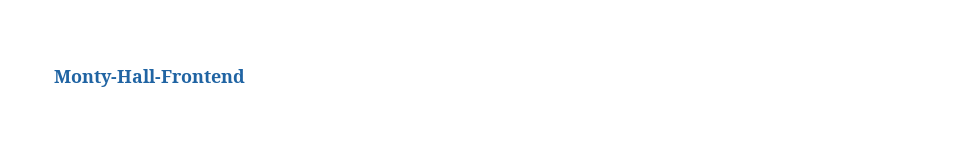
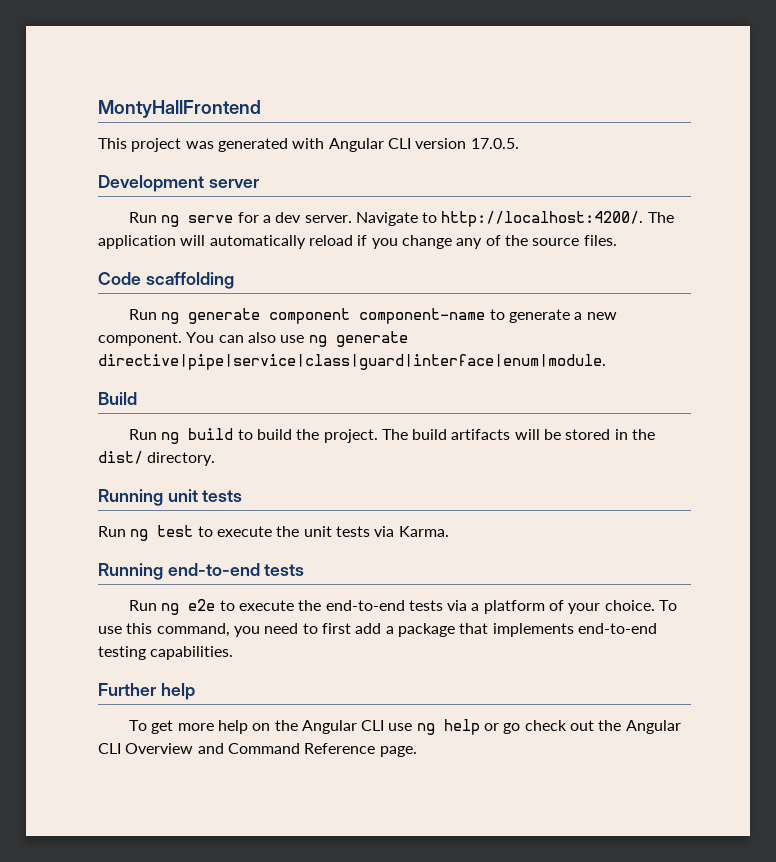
[54,69,245,87] Monty-Hall-Frontend -> [98,100,261,118] [98,138,519,152] [98,175,259,192] [128,211,674,227] [98,235,617,249] [98,272,234,289] [128,308,617,324] [98,331,408,347] [98,354,606,370] [98,392,137,405] [128,428,656,444] [98,451,216,466] [98,489,243,506] [98,525,449,541] [98,563,305,580] [128,599,678,615] [98,623,657,637] [98,646,234,660] [98,683,195,700] [128,719,681,735] [98,743,417,757] MontyHallFrontend // This project was generated with Angular CLI version 17.0.5. // Development server // Run ng serve for a dev server. Navigate to http://localhost:4200/. The application will automatically reload if you change any of the source files. // Code scaffolding // Run ng generate component component-name to generate a new component. You can also use ng generate directive|pipe|service|class|guard|interface|enum|module. // Build // Run ng build to build the project. The build artifacts will be stored in the dist/ directory. // Running unit tests // Run ng test to execute the unit tests via Karma. // Running end-to-end tests // Run ng e2e to execute the end-to-end tests via a platform of your choice. To use this command, you need to first add a package that implements end-to-end testing capabilities. // Further help // To get more help on the Angular CLI use ng help or go check out the Angular CLI Overview and Command Reference page.

